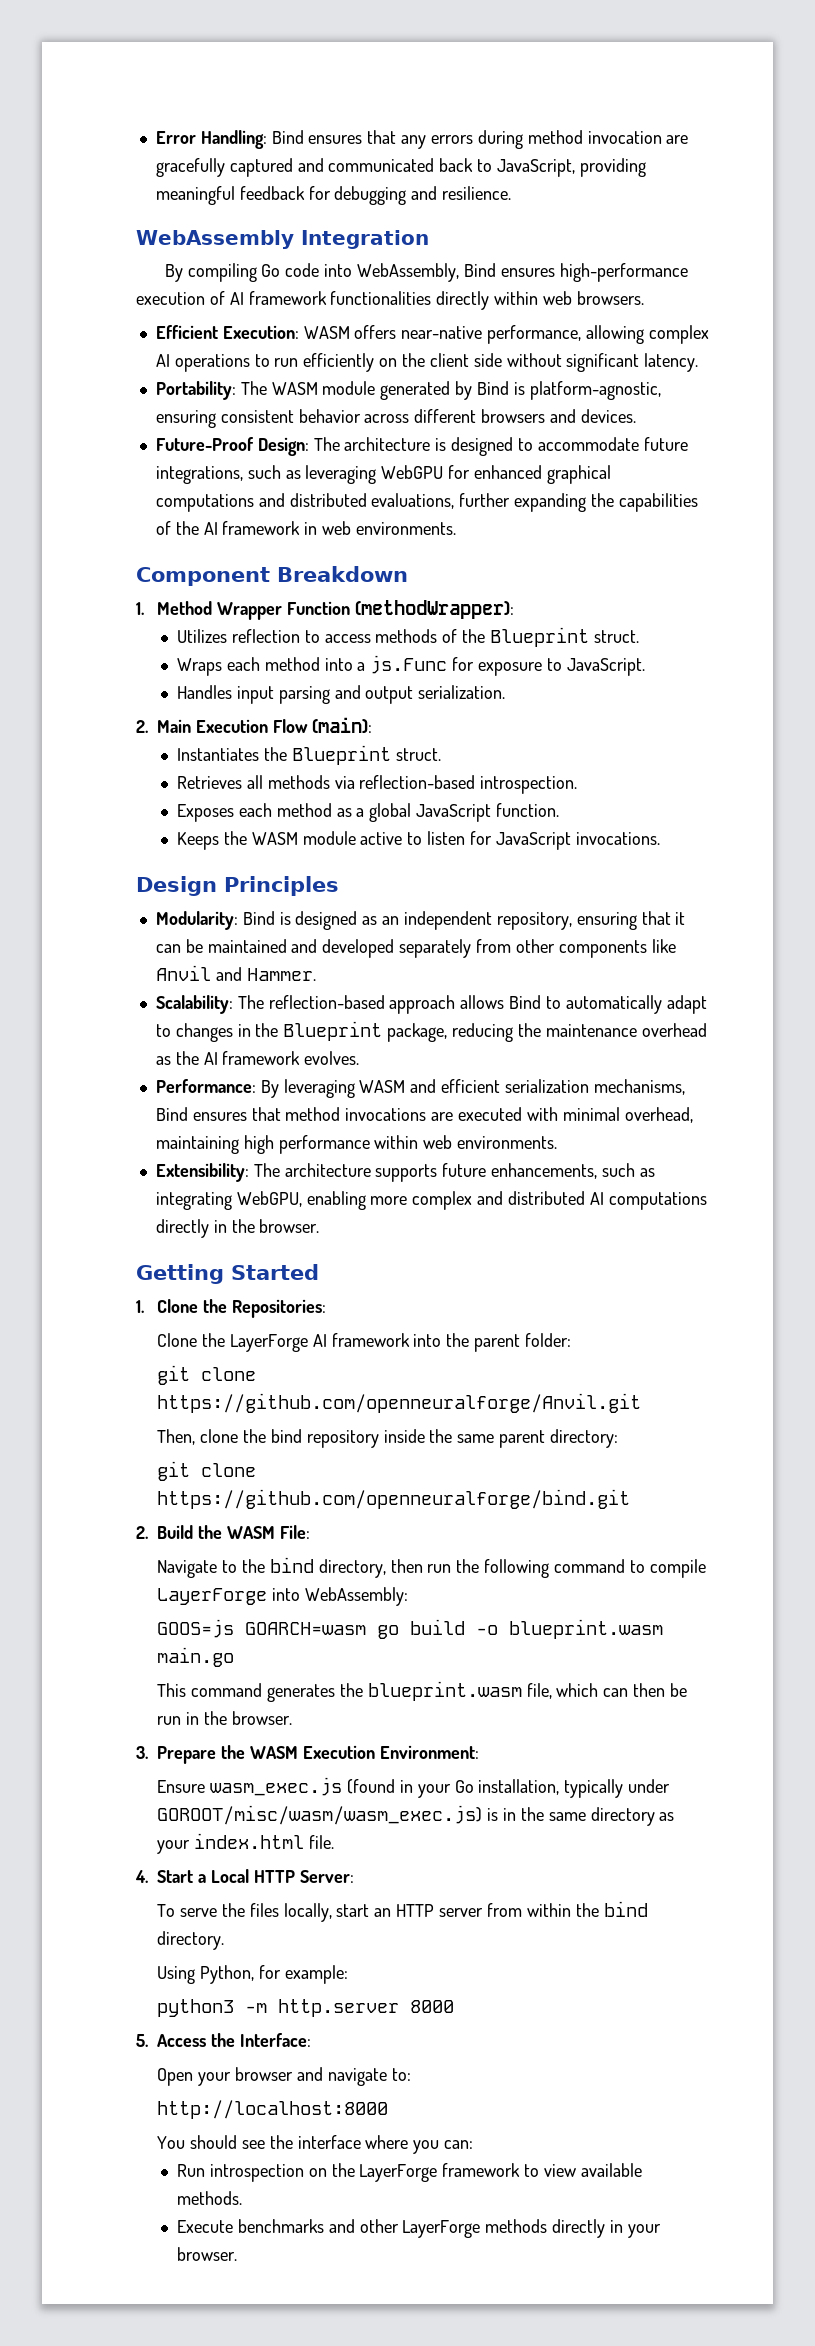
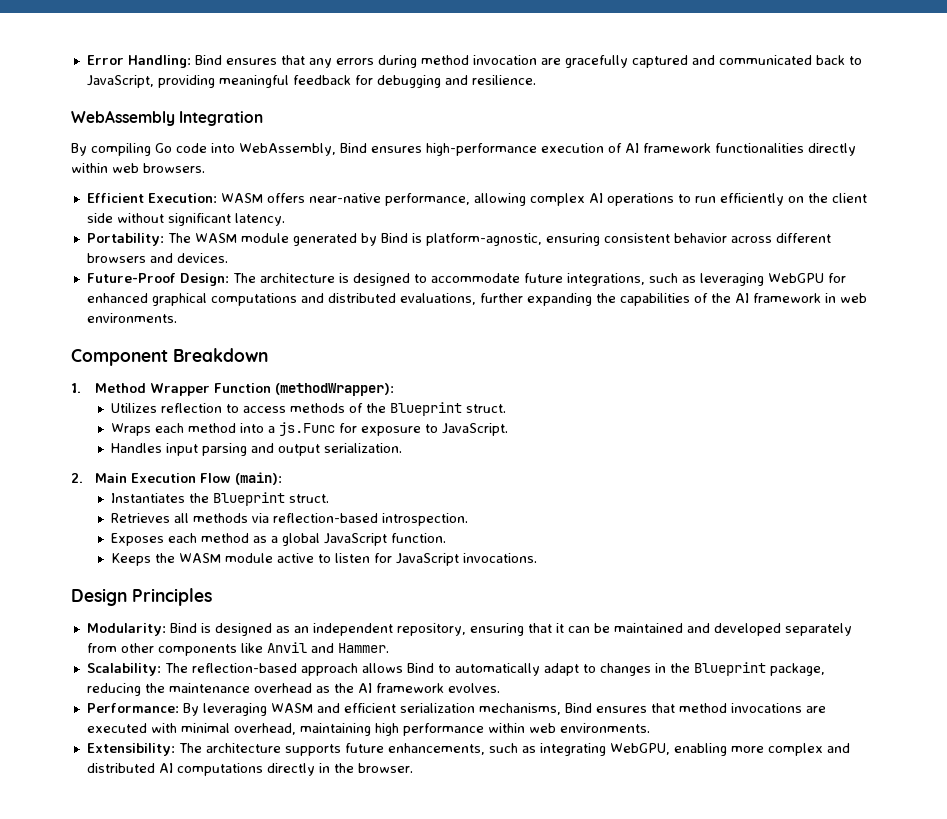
[136,1264,319,1284] [136,1299,326,1318] [157,1333,572,1352] [157,1365,257,1385] [157,1393,642,1413] [157,1429,618,1448] [157,1461,257,1481] [157,1489,631,1509] [136,1525,310,1539] [157,1557,706,1578] [157,1587,408,1606] [157,1619,664,1639] [157,1647,235,1667] [157,1681,687,1702] [157,1711,292,1725] [136,1745,479,1764] [157,1777,671,1798] [157,1805,675,1826] [157,1833,334,1854] [135,1869,354,1883] [157,1901,648,1922] [157,1931,225,1950] [157,1965,348,1984] [157,1999,455,2017] [136,2033,311,2047] [157,2067,411,2086] [157,2100,389,2119] [157,2135,474,2154] [177,2163,642,2182] [177,2191,243,2205] [177,2219,661,2238] [177,2247,238,2261] // Getting Started // 1. Clone the Repositories: // Clone the LayerForge AI framework into the parent folder: // git clone https://github.com/openneuralforge/Anvil.git // Then, clone the bind repository inside the same parent directory: // git clone https://github.com/openneuralforge/bind.git // 2. Build the WASM File: // Navigate to the bind directory, then run the following command to compile LayerForge into WebAssembly: // GOOS=js GOARCH=wasm go build -o blueprint.wasm main.go // This command generates the blueprint.wasm file, which can then be run in the browser. // 3. Prepare the WASM Execution Environment: // Ensure wasm_exec.js (found in your Go installation, typically under GOROOT/misc/wasm/wasm_exec.js) is in the same directory as your index.html file. // 4. Start a Local HTTP Server: // To serve the files locally, start an HTTP server from within the bind directory. // Using Python, for example: // python3 -m http.server 8000 // 5. Access the Interface: // Open your browser and navigate to: // http://localhost:8000 // You should see the interface where you can: // Run introspection on the LayerForge framework to view available methods. // Execute benchmarks and other LayerForge methods directly in your browser. -> (413, 768) none

